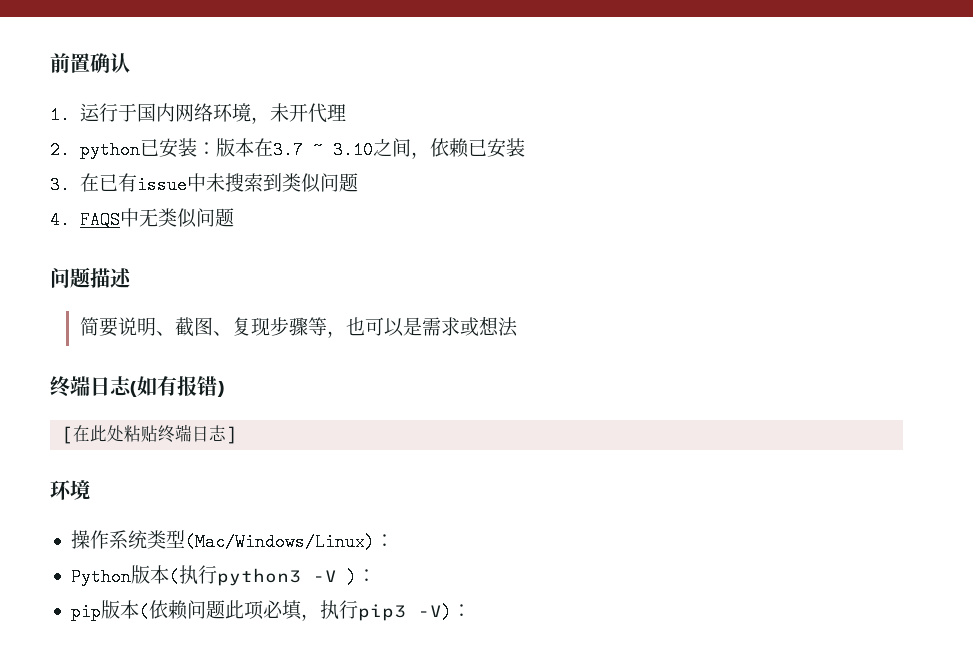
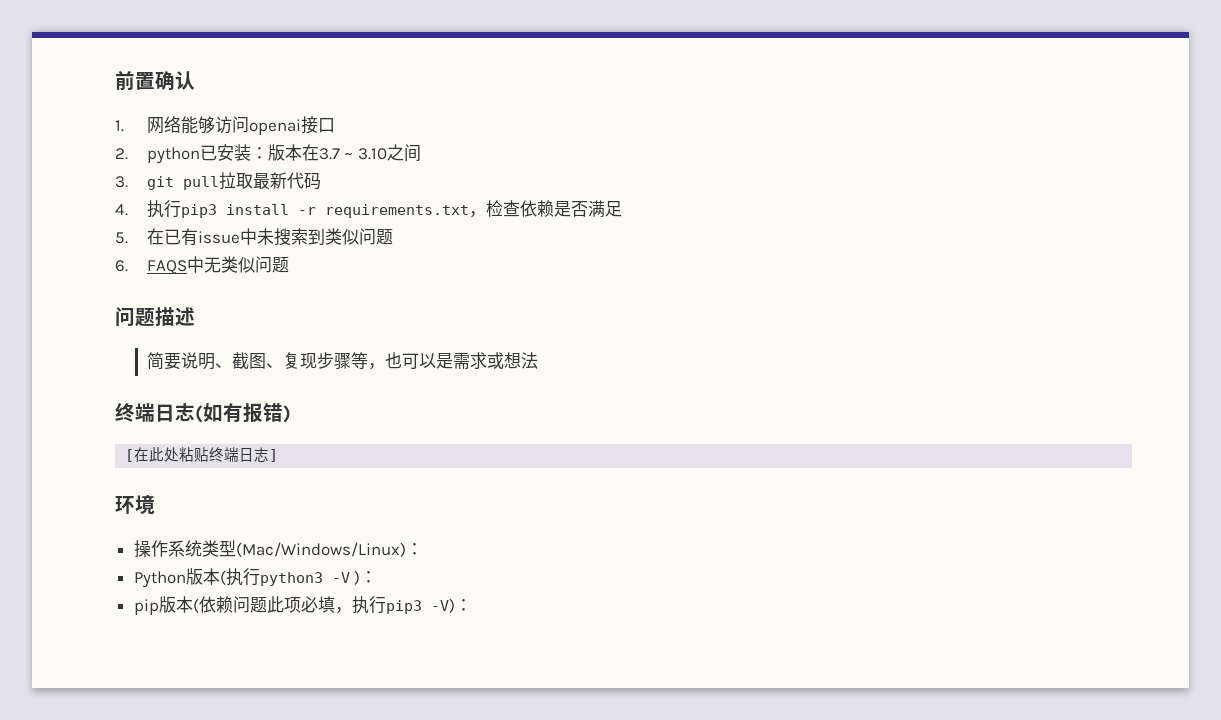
[79,103,346,124] 运行于国内网络环境，未开代理 -> [146,116,335,135] 网络能够访问openai接口
[410,138,525,159] [50,176,70,194] ，依赖已安装 // 3. -> [115,172,321,190] [115,200,622,218] [115,232,128,244] // 3. git pull拉取最新代码 // 4.执行pip3 install -r requirements.txt，检查依赖是否满足 // 5.
[50,211,70,229] 4. -> [115,260,128,272] 6.

